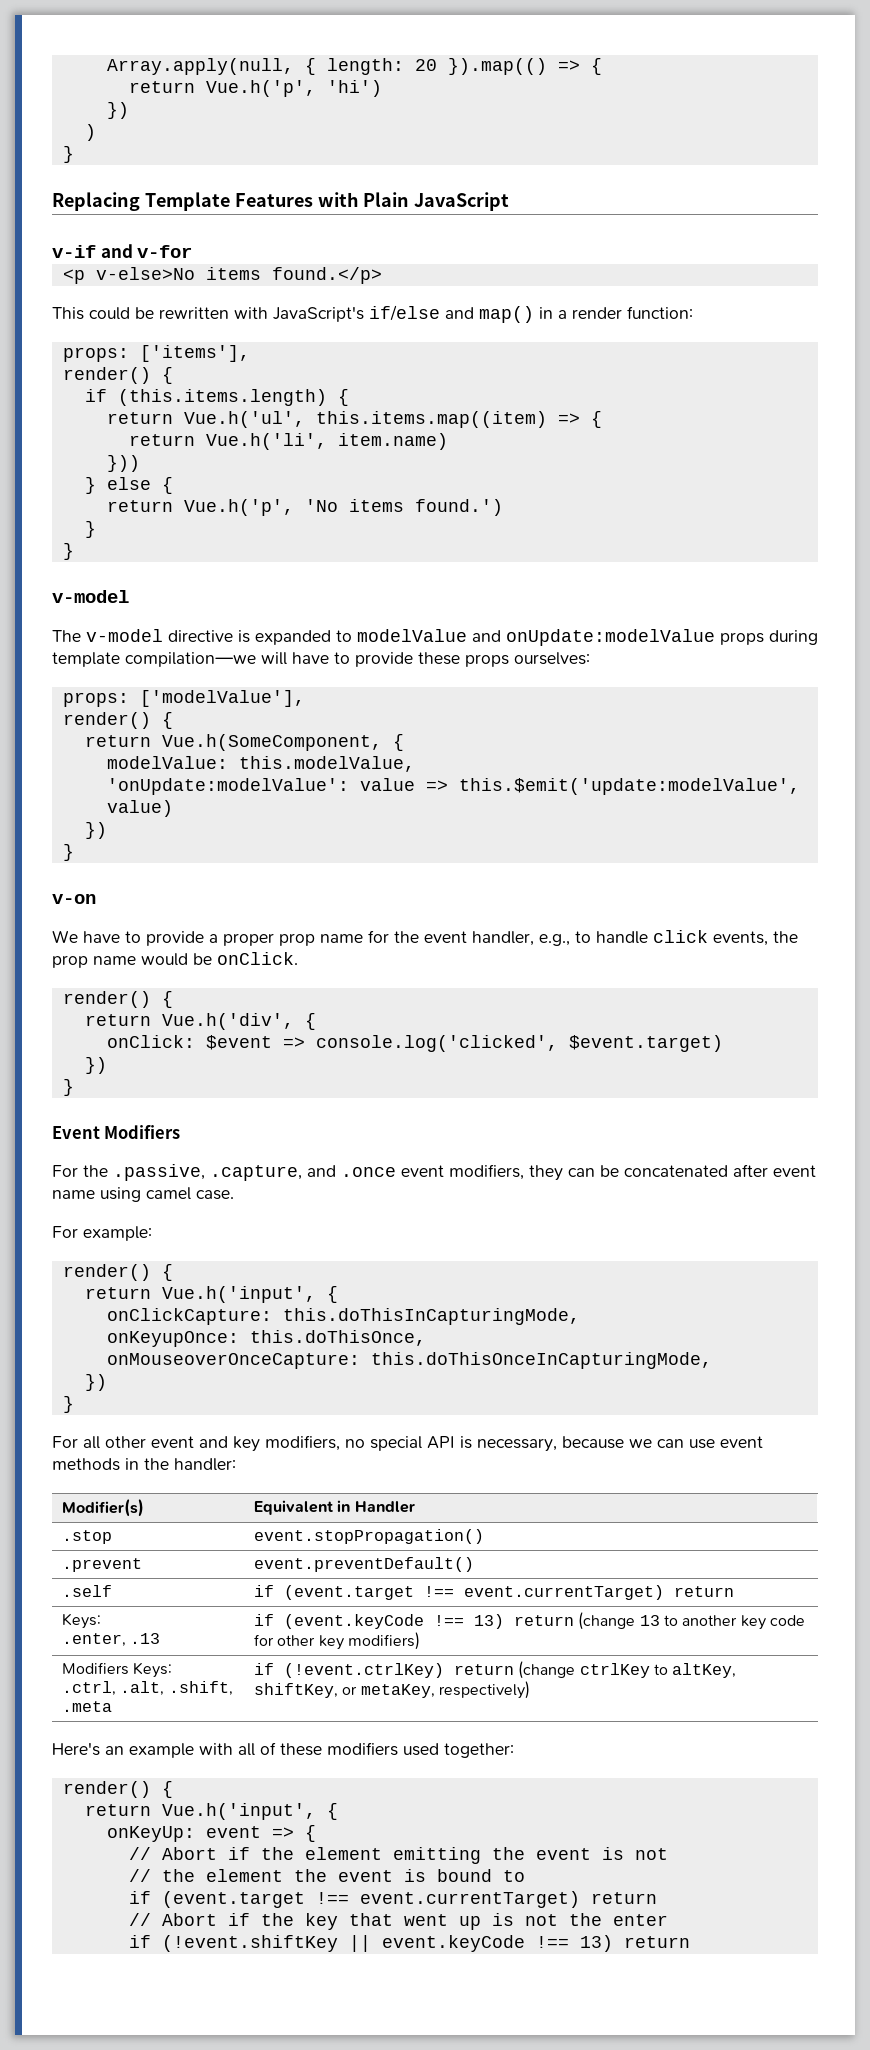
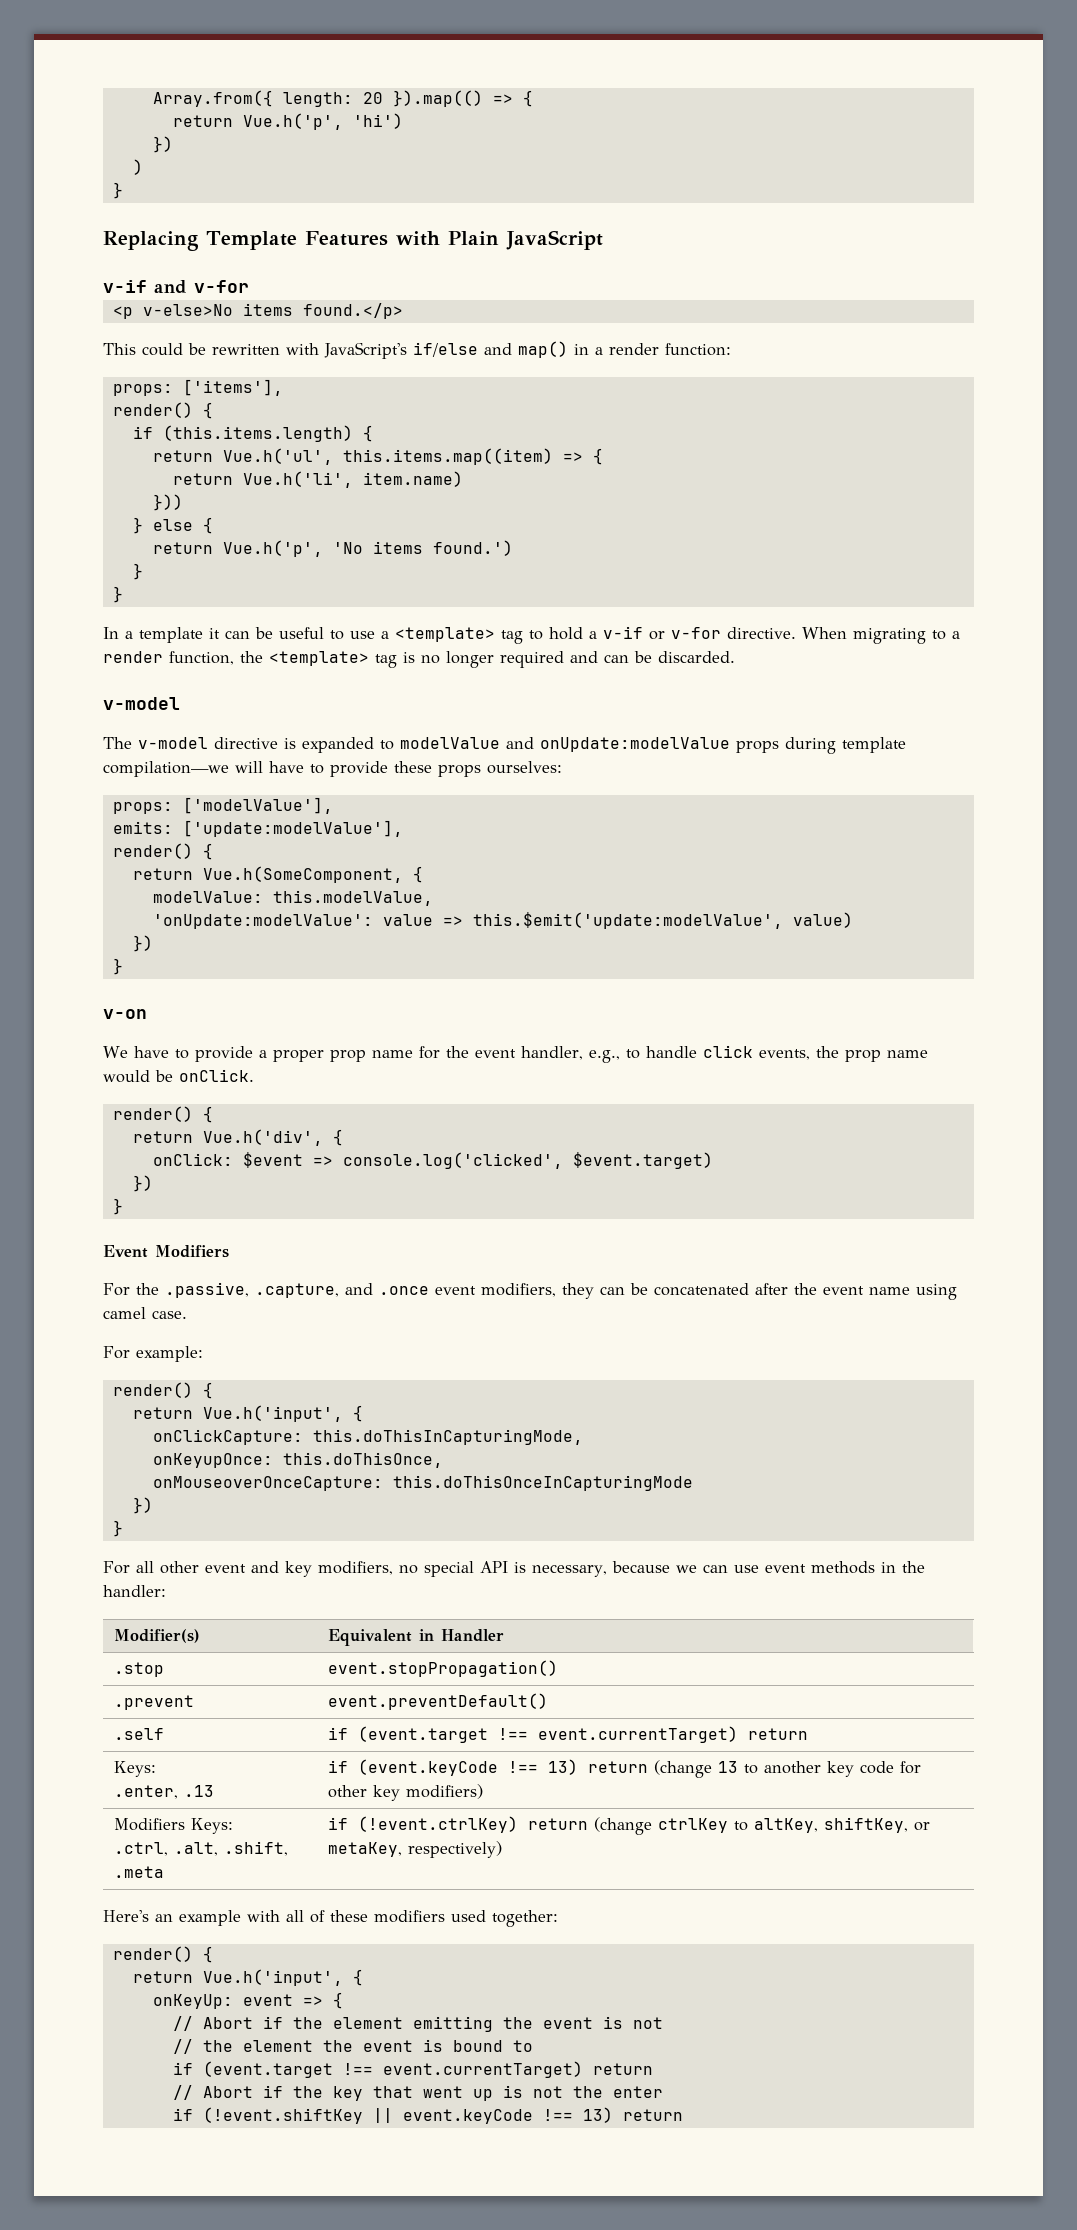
[106,58,316,75] Array.apply(null, { -> [152,90,273,107] Array.from({
(74, 551) none -> [103,626,960,644] [103,651,735,668] // In a template it can be useful to use a <template> tag to hold a v-if or v-for directive. When migrating to a render function, the <template> tag is no longer required and can be discarded.
(305, 698) none -> [112,820,403,837] // emits: ['update:modelValue'],
(768, 1170) none -> [794,1283,817,1295] the
[370,1352,712,1369] this.doThisOnceInCapturingMode, -> [392,1475,693,1491] this.doThisOnceInCapturingMode

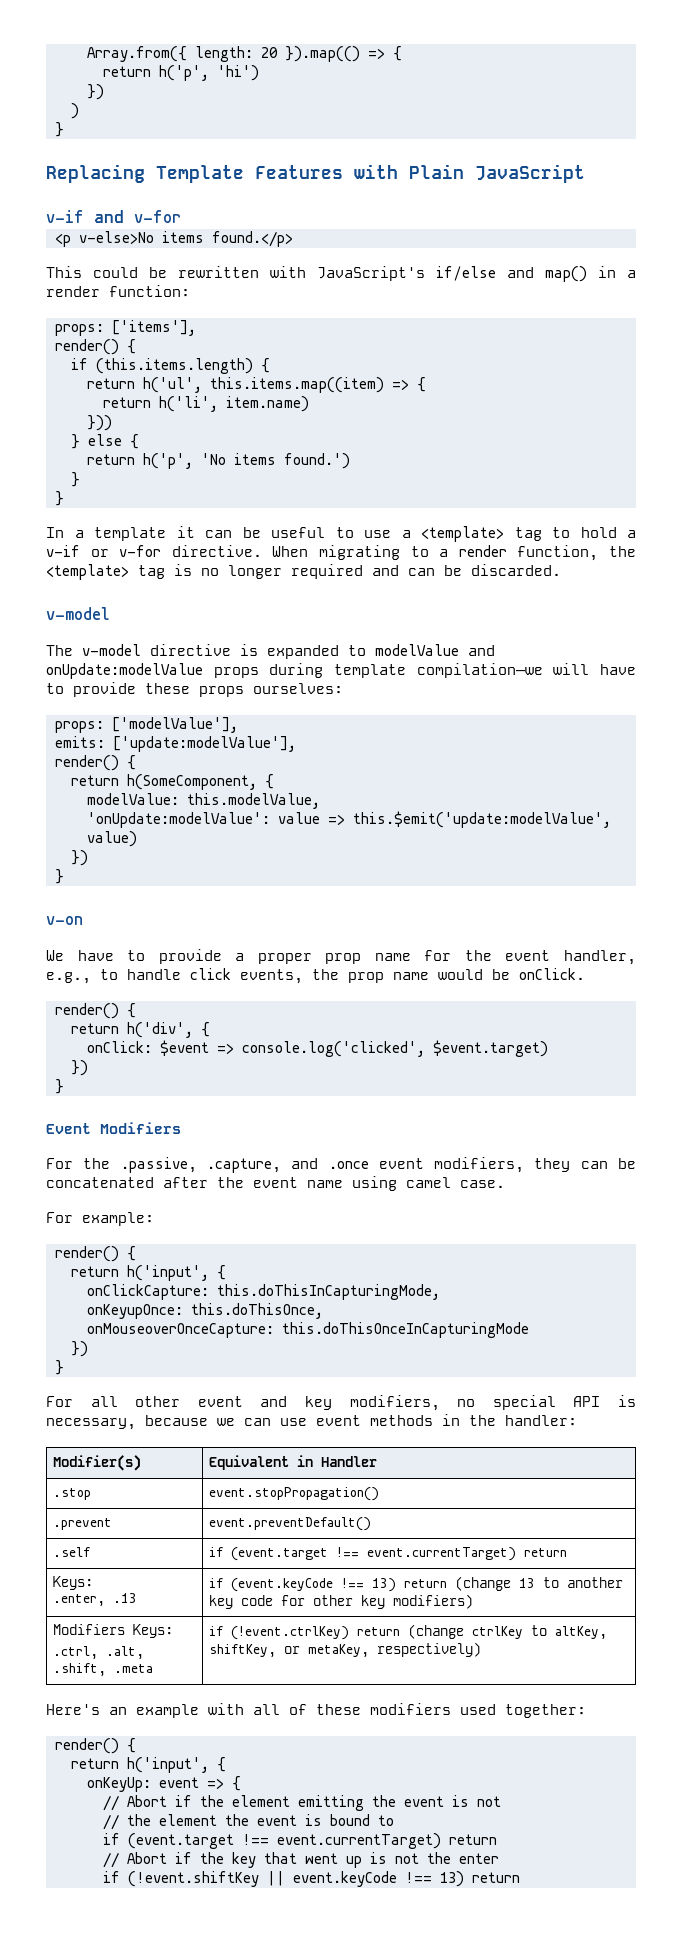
[242,113,343,130] Vue.h('p', -> [159,65,209,81] h('p',
[222,448,333,465] Vue.h('ul', -> [143,377,202,393] h('ul',
[242,471,353,488] Vue.h('li', -> [159,396,218,412] h('li',
[222,540,323,557] Vue.h('p', -> [143,453,193,469] h('p',
[202,866,403,883] Vue.h(SomeComponent, -> [127,774,257,790] h(SomeComponent,
[202,1129,323,1146] Vue.h('div', -> [127,1022,193,1038] h('div',
[202,1405,343,1422] Vue.h('input', -> [127,1265,209,1281] h('input',
[202,1969,343,1986] Vue.h('input', -> [127,1757,209,1773] h('input',

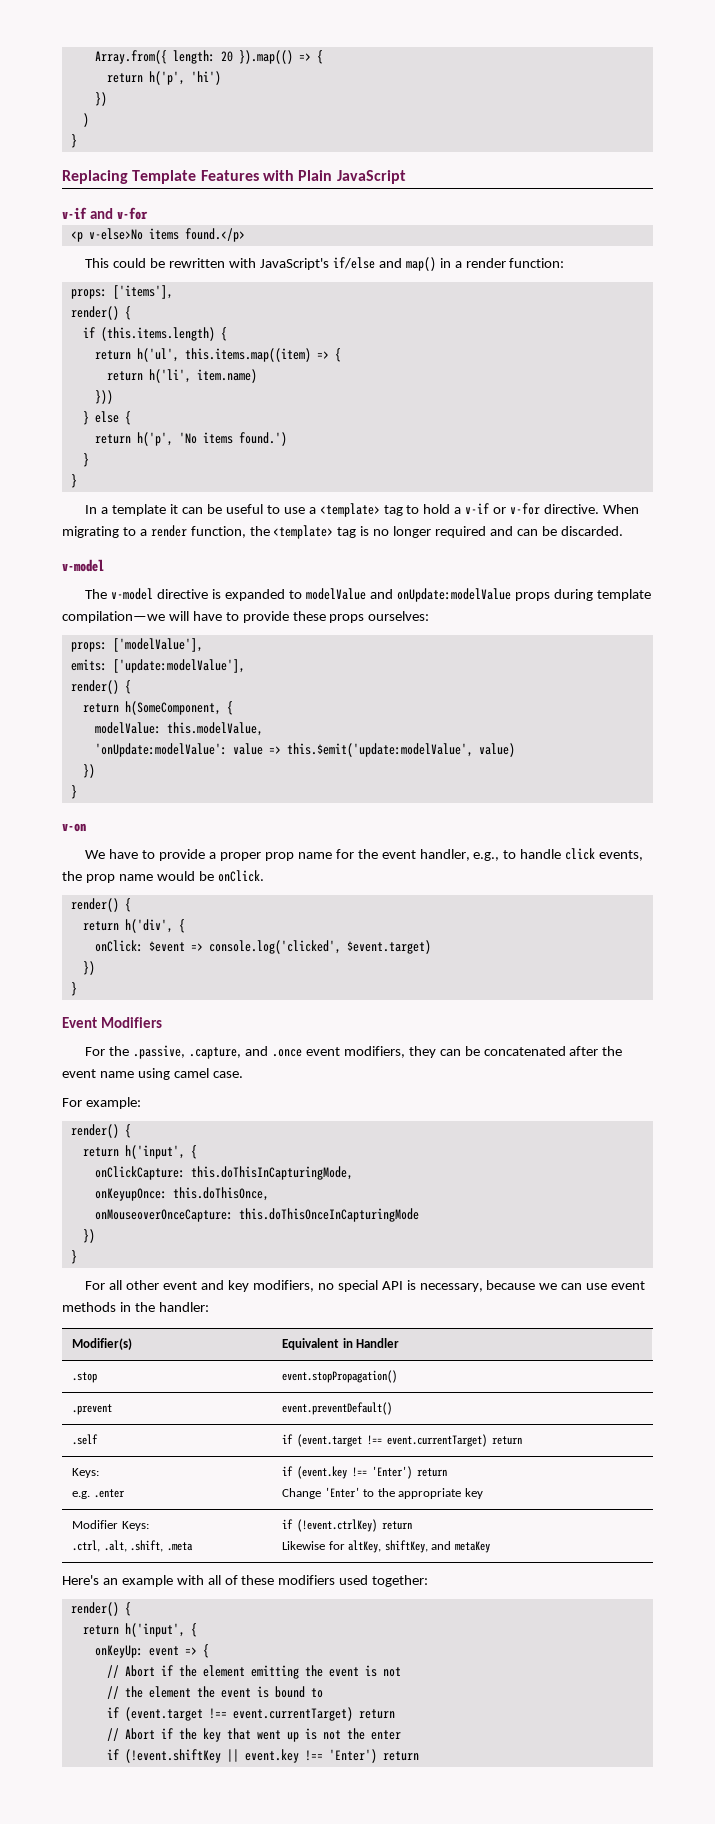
[53,1593,138,1607] [209,1576,624,1592] [209,1594,474,1609] [53,1624,126,1635] .enter, .13 | if (event.keyCode !== 13) return (change 13 to another key code for other key modifiers) // Modifiers -> [72,1489,125,1499] [282,1466,448,1479] [282,1487,483,1499] [72,1520,119,1529] e.g. .enter | if (event.key !== 'Enter') return // Change 'Enter' to the appropriate key // Modifier
[408,1624,608,1640] [209,1642,482,1658] (change ctrlKey to altKey, shiftKey, or metaKey, respectively) -> [282,1540,490,1553] // Likewise for altKey, shiftKey, and metaKey
[293,1871,464,1887] event.keyCode !== 13) -> [244,1749,377,1763] event.key !== 'Enter')

